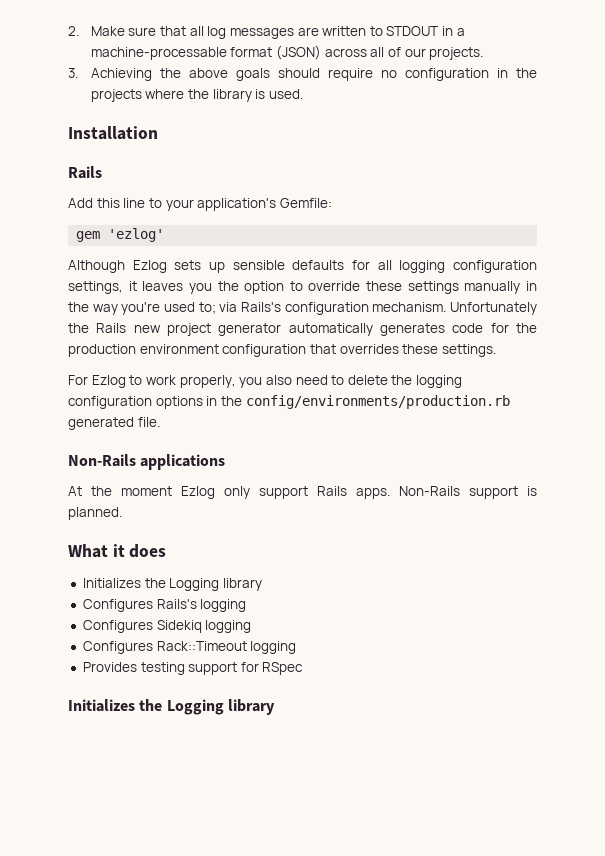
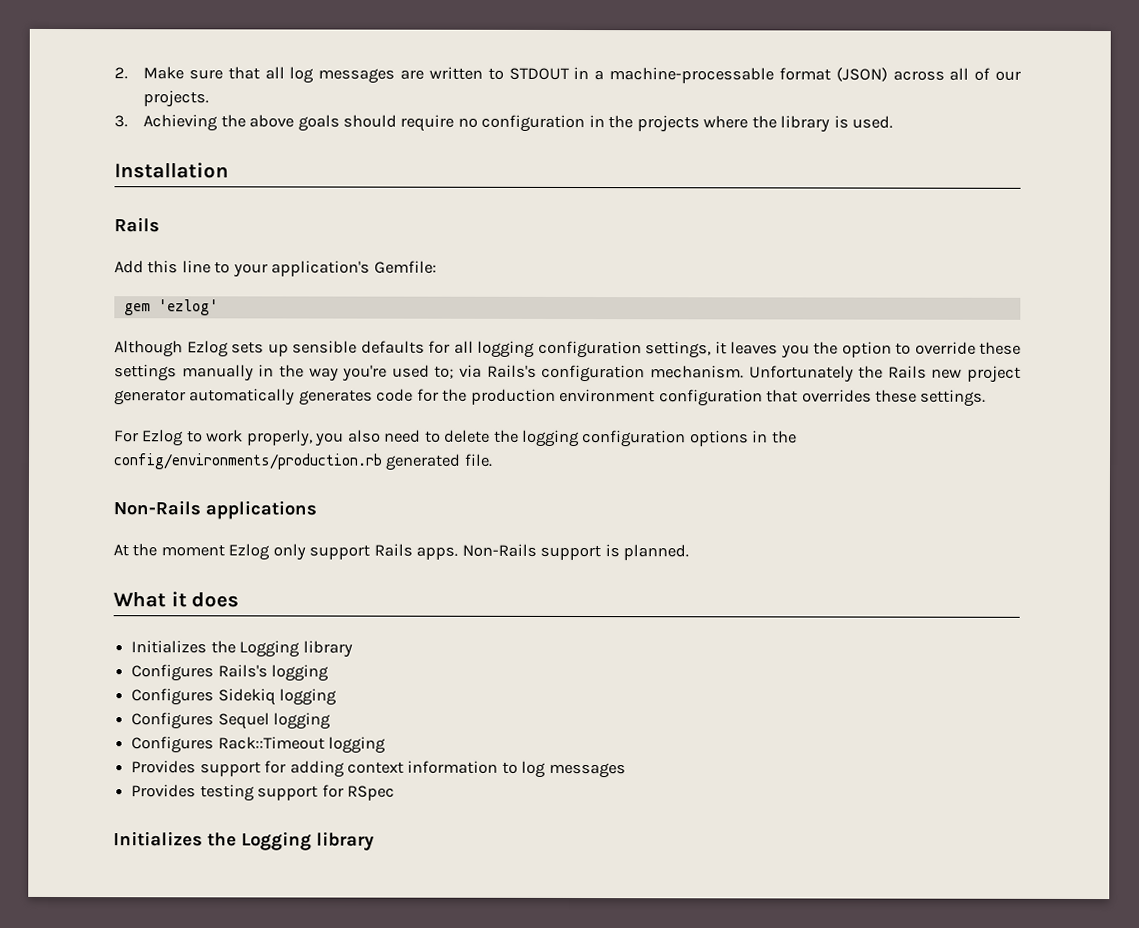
(252, 626) none -> [131,712,332,730] // Configures Sequel logging
(297, 647) none -> [131,760,626,779] // Provides support for adding context information to log messages

